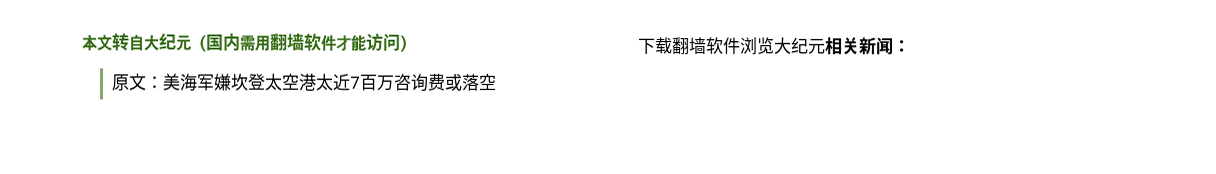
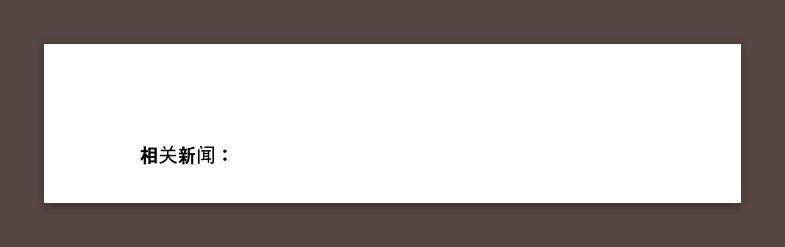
[82,32,416,52] [111,73,498,92] [638,37,826,55] 本文转自大纪元（国内需用翻墙软件才能访问） // 原文：美海军嫌坎登太空港太近7百万咨询费或落空 // 下载翻墙软件浏览大纪元 -> (140, 155) none

